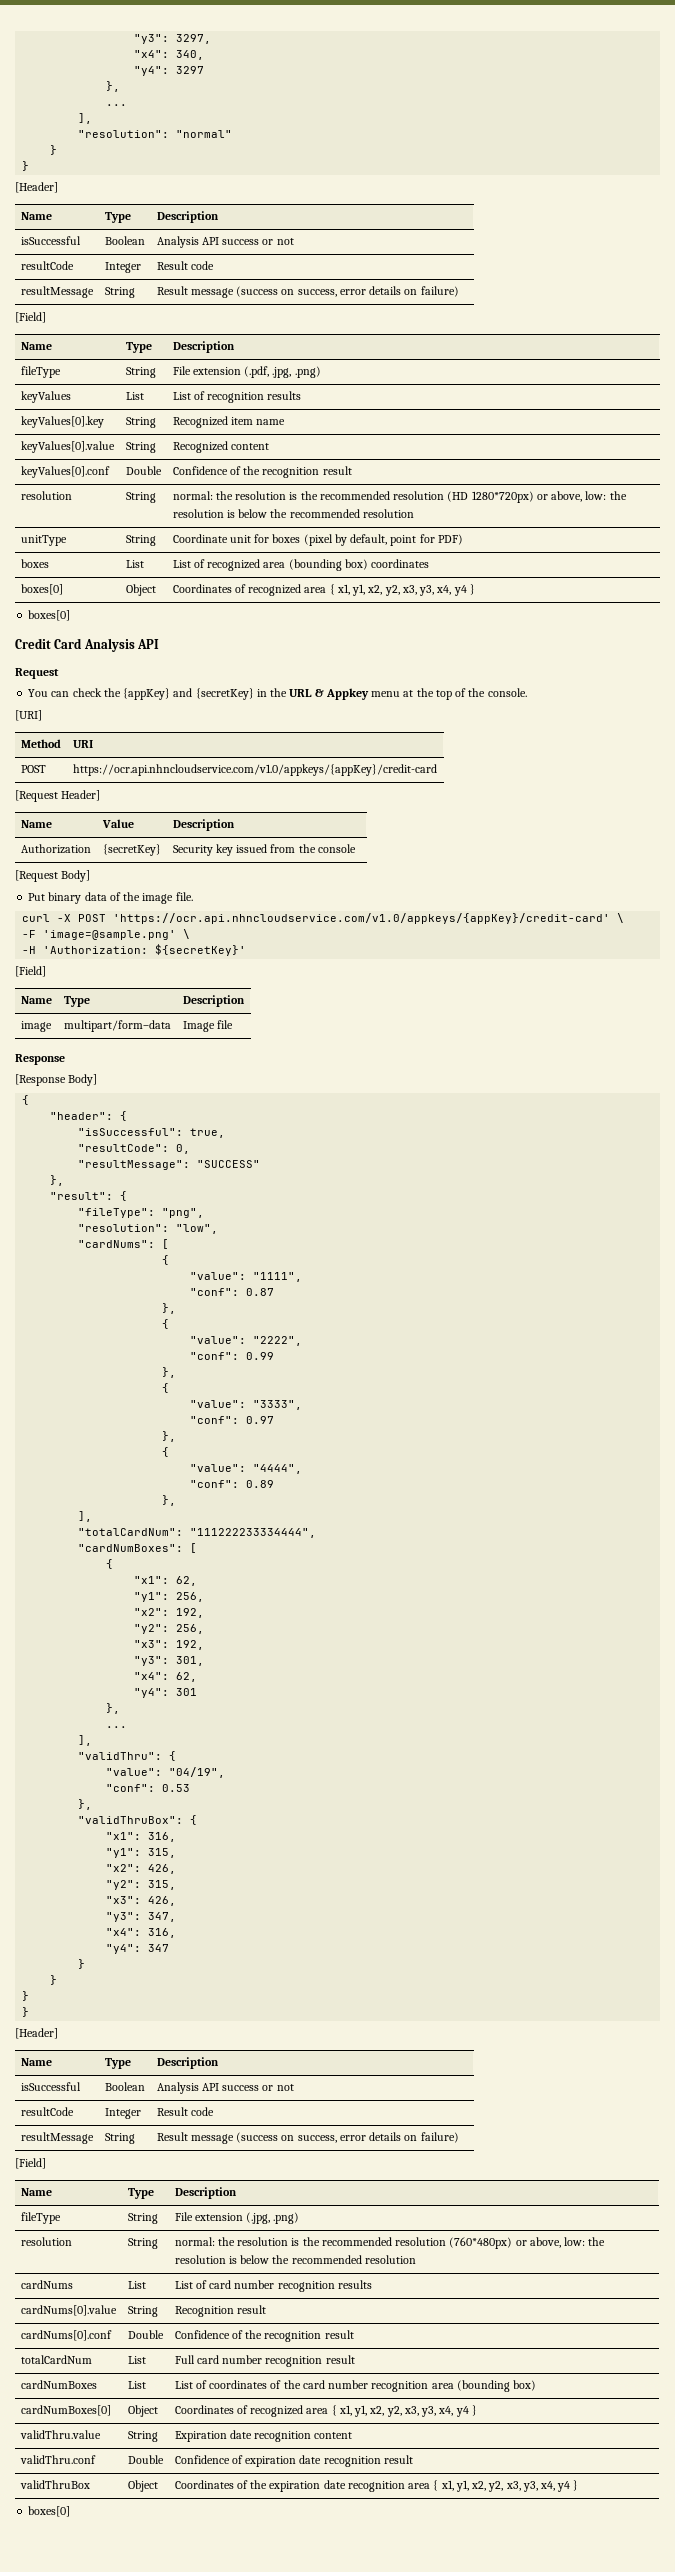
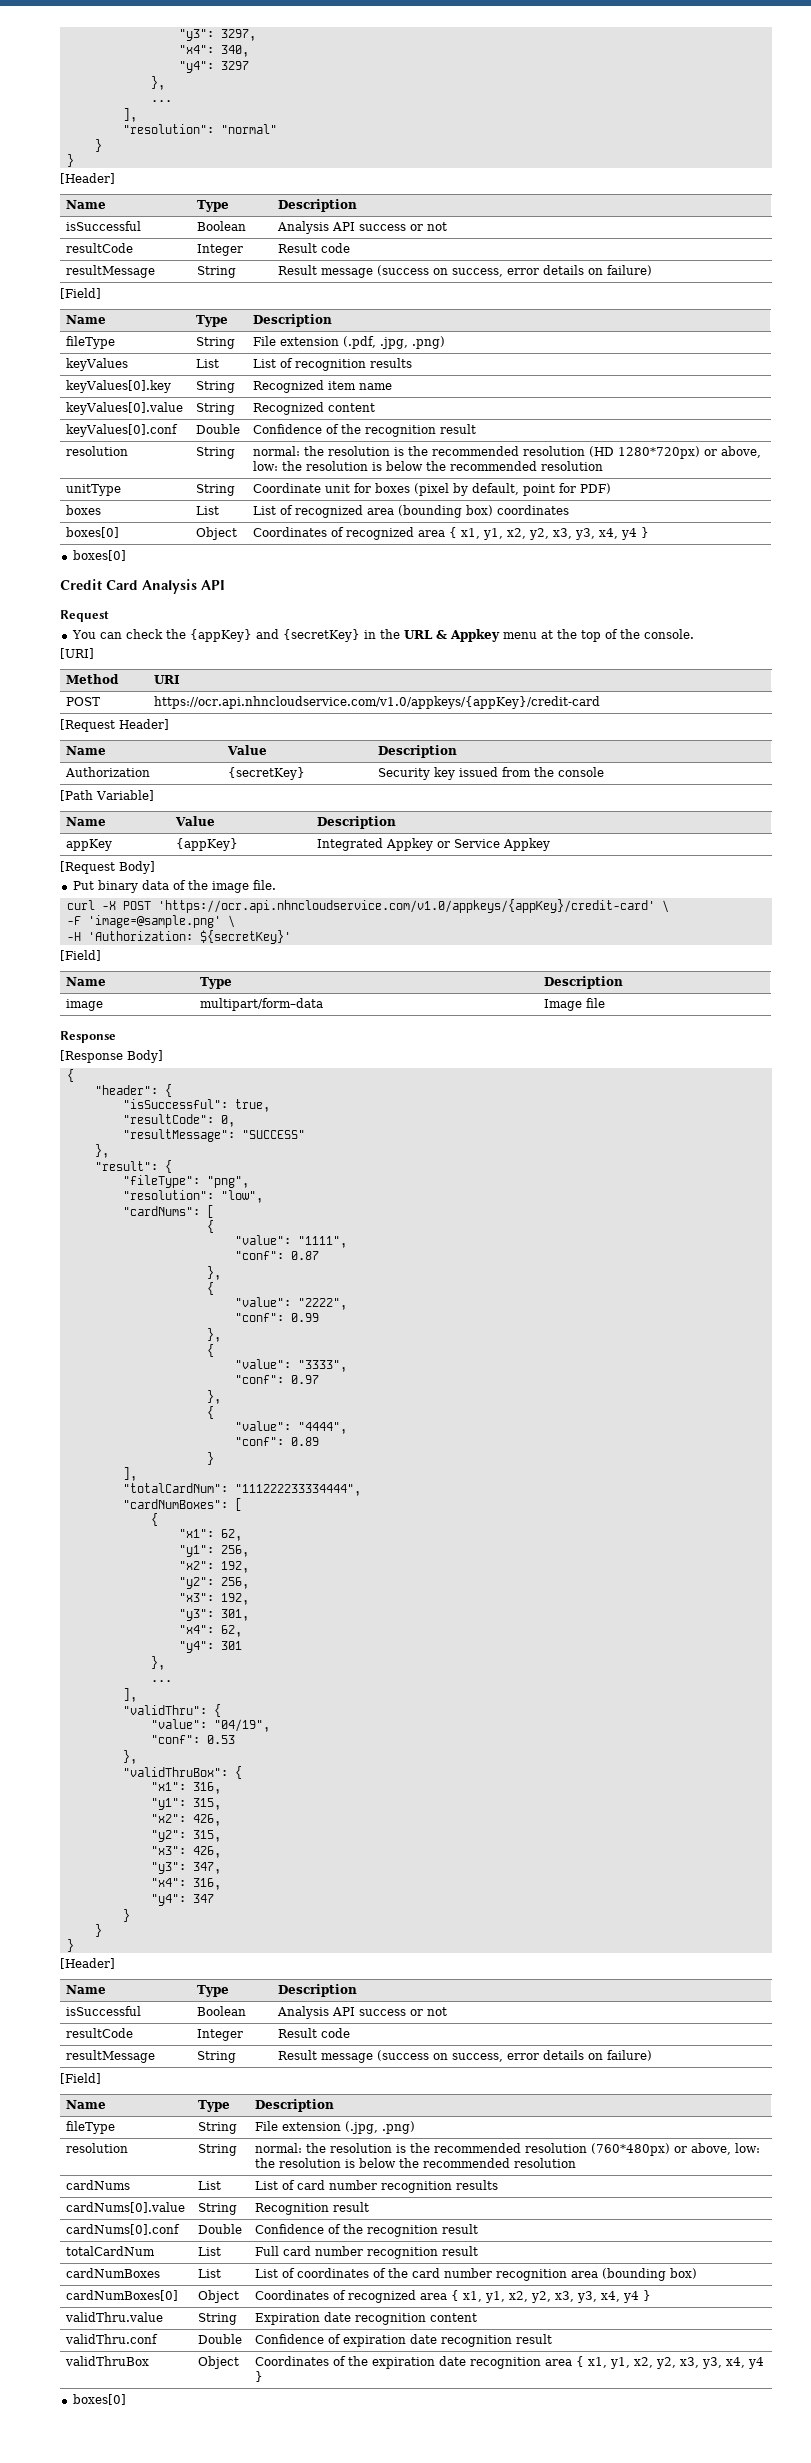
(356, 848) none -> [60,790,154,801] [66,817,107,826] [175,816,216,826] [317,816,397,829] [66,839,113,851] [176,838,239,851] [317,838,551,851] // [Path Variable] // Name | Value | Description // appKey | {appKey} | Integrated Appkey or Service Appkey
[162,1495,177,1506] }, -> [206,1452,214,1465] }
[22,2007,30,2017] // } -> (74, 1945) none

